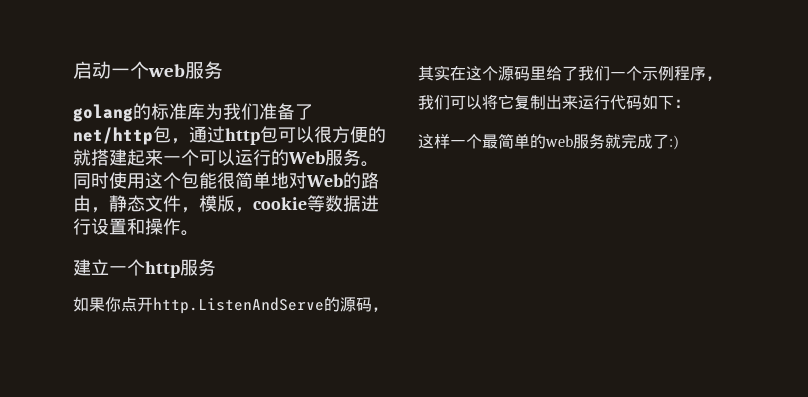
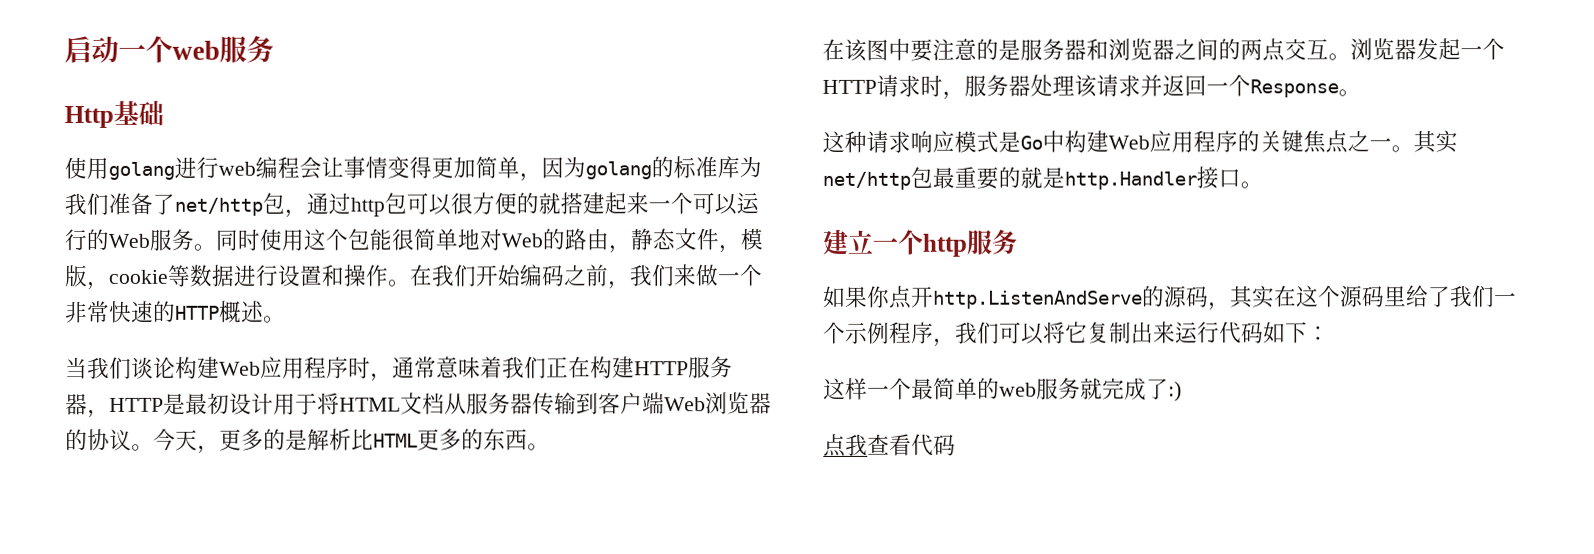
(223, 70) none -> [64,100,164,129] [64,156,586,182] Http基础 // 使用golang进行web编程会让事情变得更加简单，因为
(199, 233) none -> [409,264,763,290] [65,300,286,324] [65,356,733,382] [65,392,772,418] [65,428,550,454] [822,38,1505,62] [822,74,1361,100] [822,130,1458,154] [822,166,1263,190] 在我们开始编码之前，我们来做一个非常快速的HTTP概述。 // 当我们谈论构建Web应用程序时，通常意味着我们正在构建HTTP服务器，HTTP是最初设计用于将HTML文档从服务器传输到客户端Web浏览器的协议。今天，更多的是解析比HTML更多的东西。 // 在该图中要注意的是服务器和浏览器之间的两点交互。浏览器发起一个HTTP请求时，服务器处理该请求并返回一个Response。 // 这种请求响应模式是Go中构建Web应用程序的关键焦点之一。其实net/http包最重要的就是http.Handler接口。
(679, 142) none -> [823,433,956,457] // 点我查看代码

